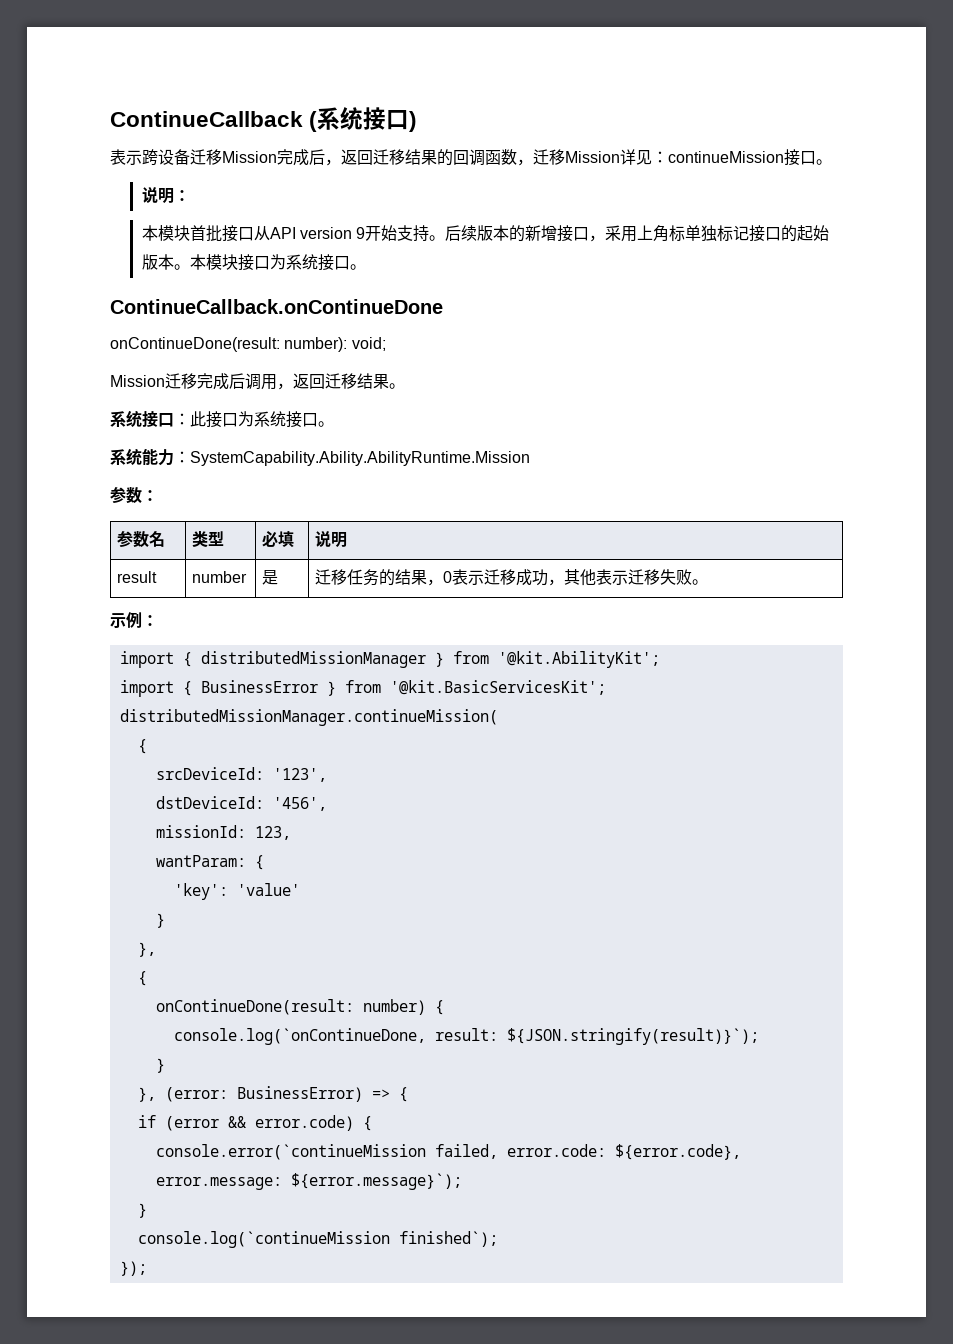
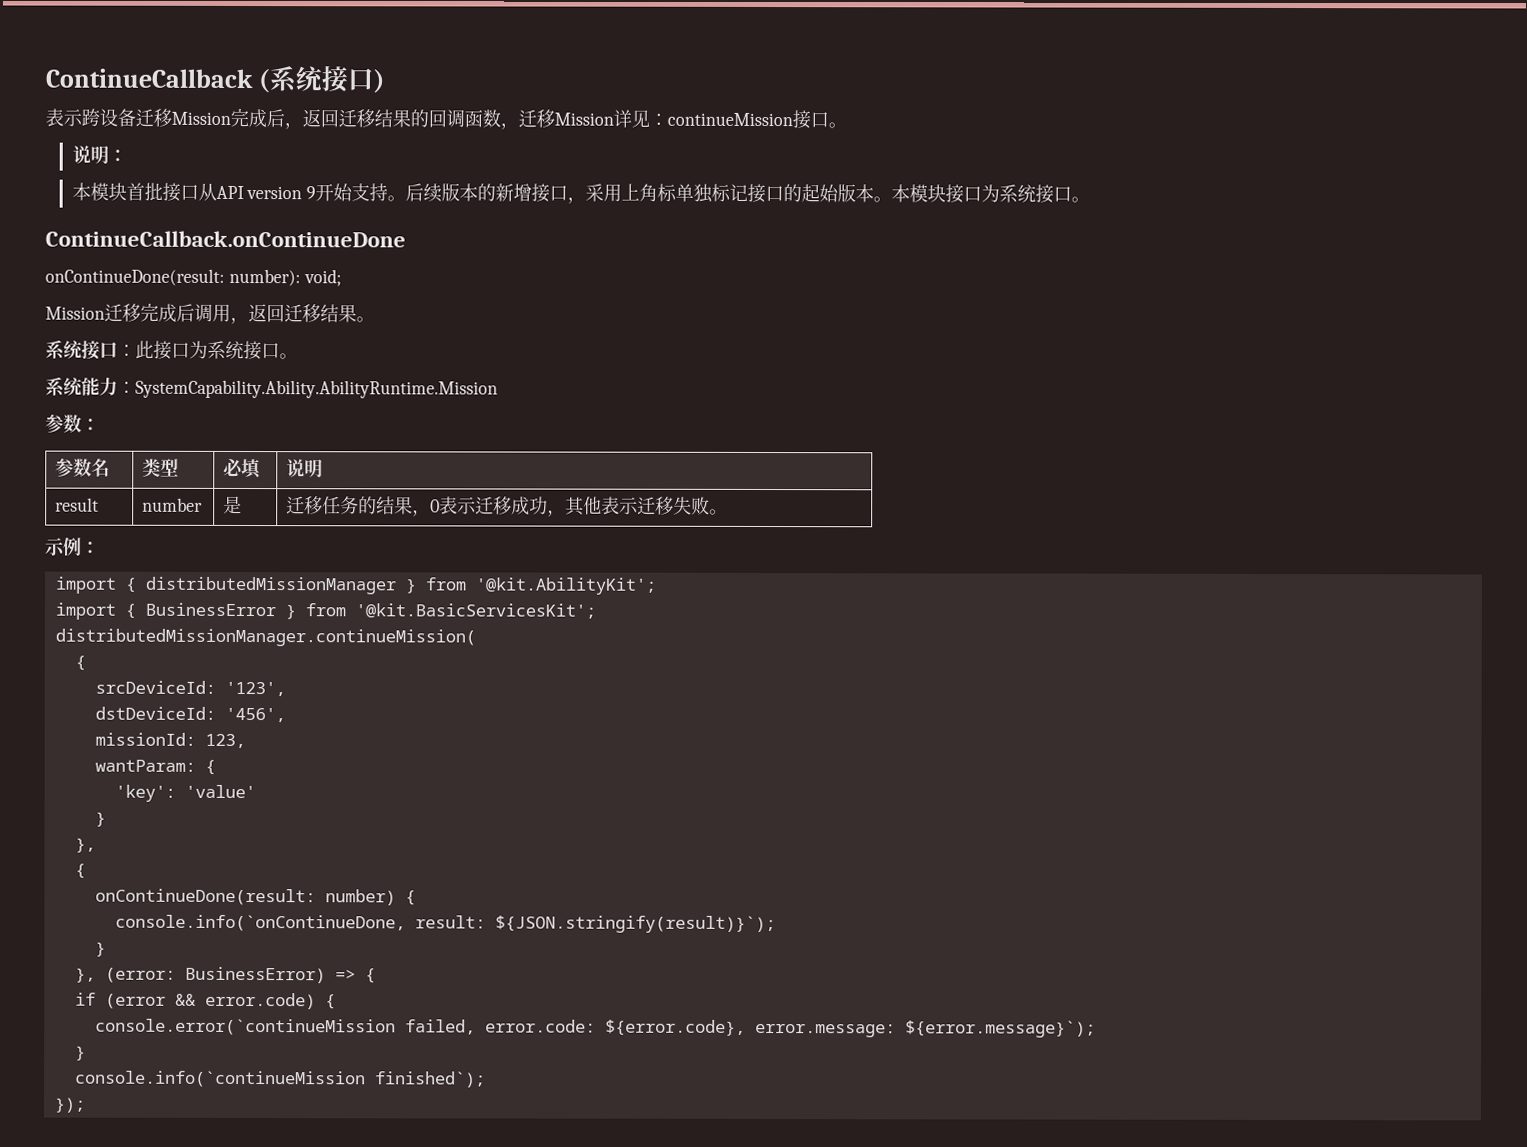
[173,1028,426,1045] console.log(`onContinueDone, -> [114,914,406,932] console.info(`onContinueDone,
[137,1231,390,1248] console.log(`continueMission -> [74,1070,366,1088] console.info(`continueMission

